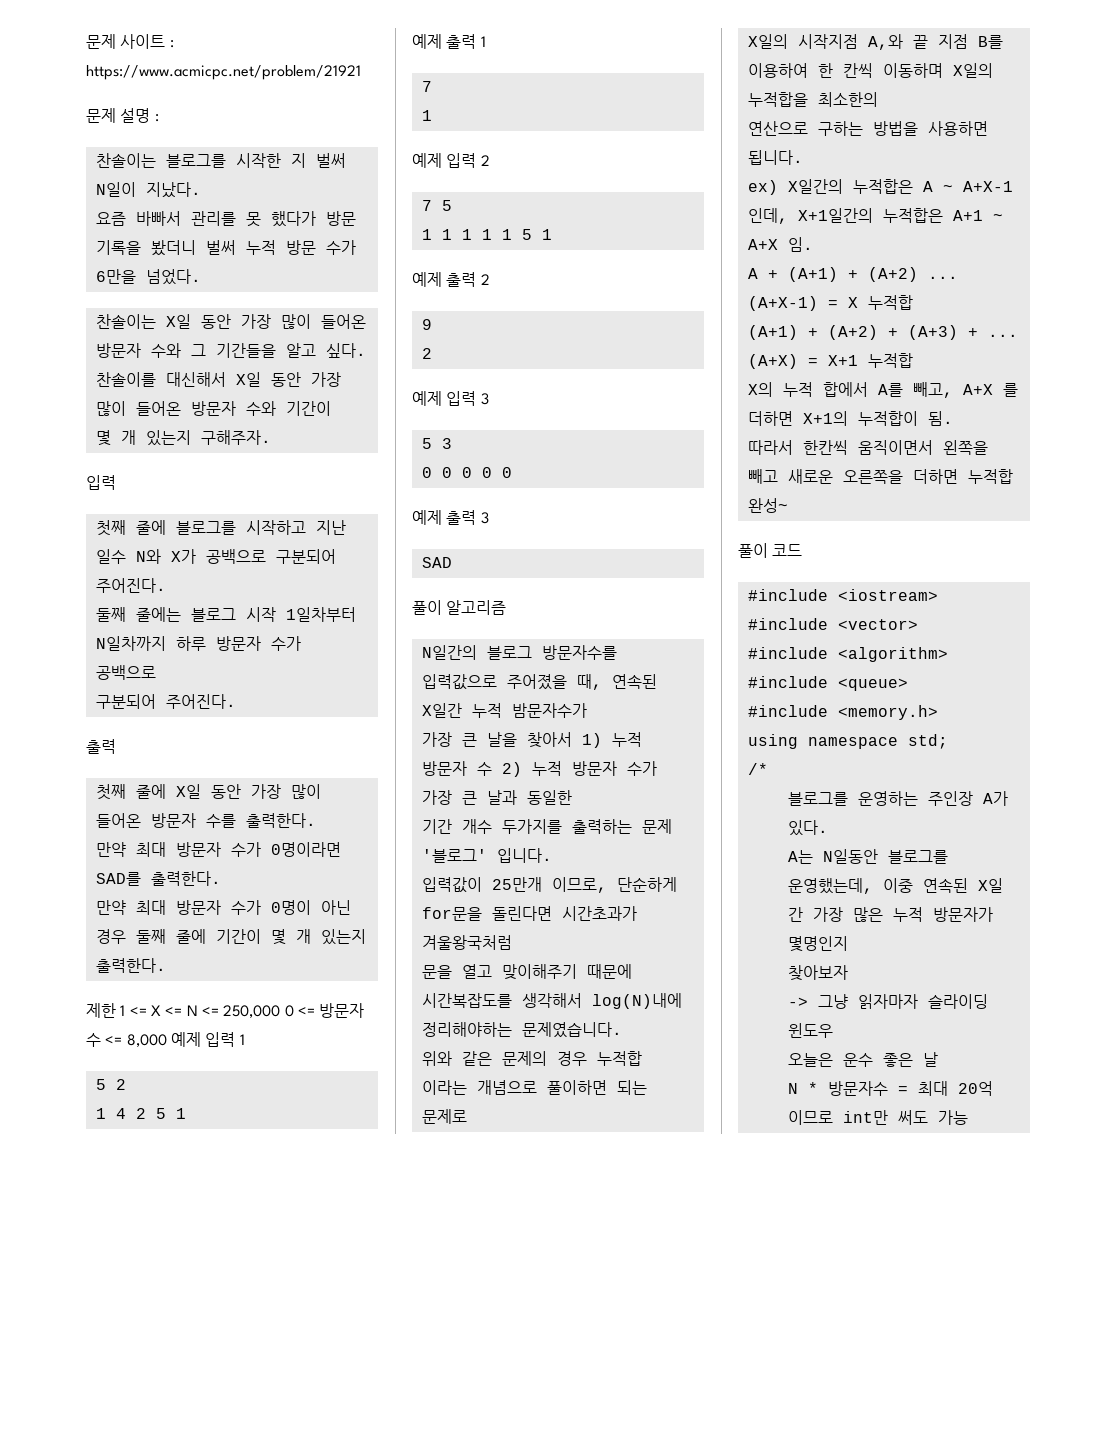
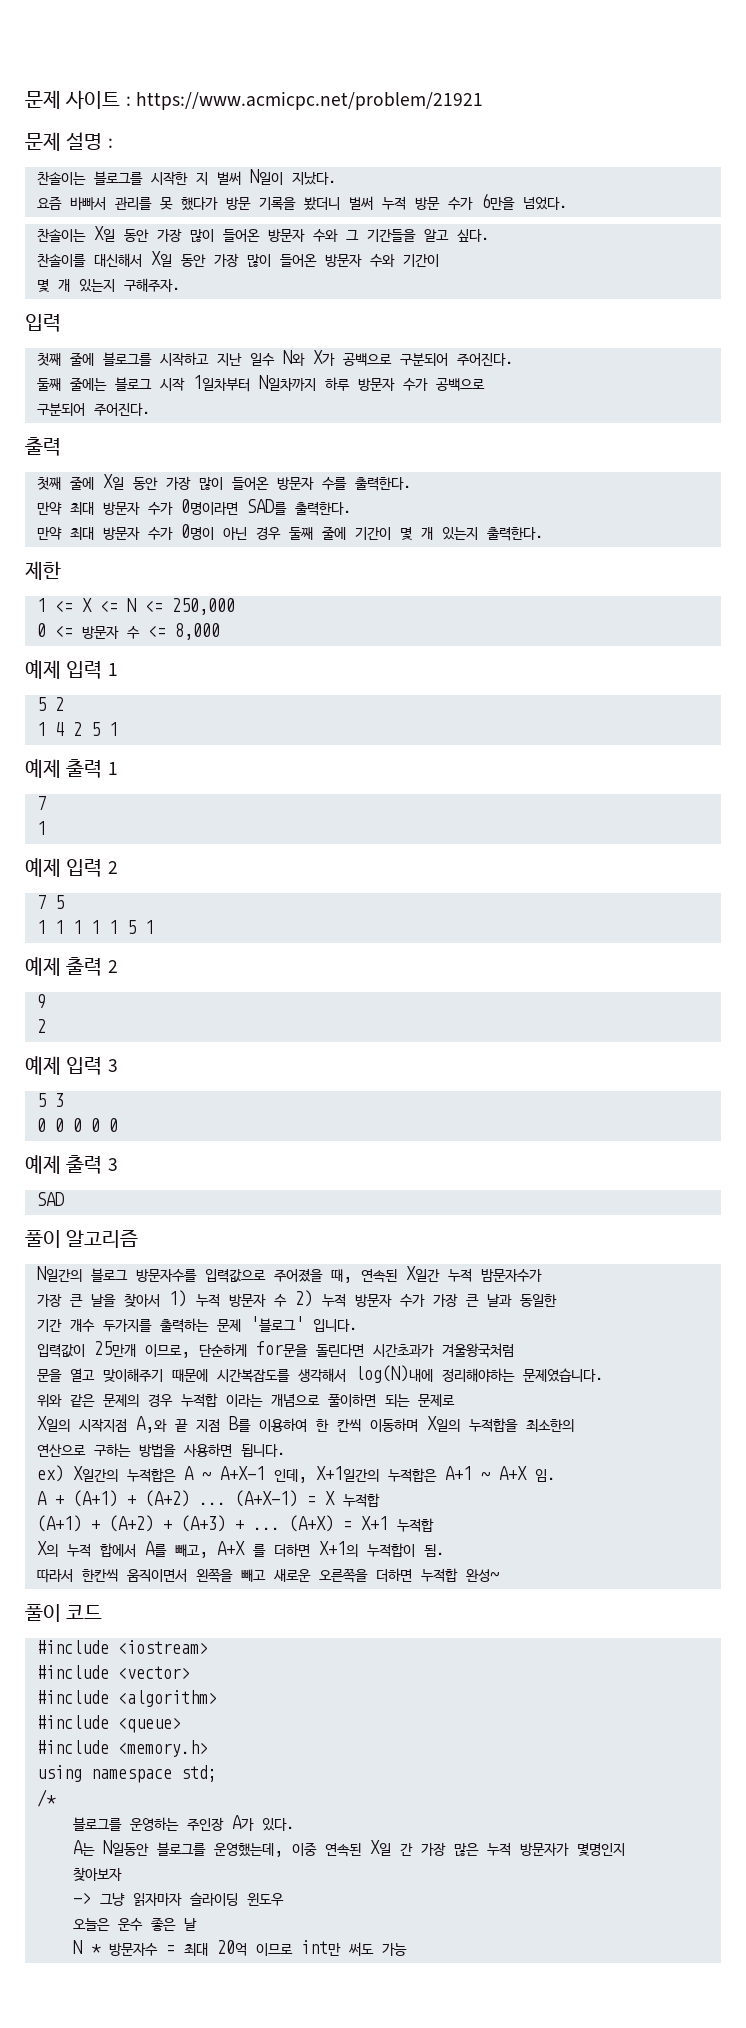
(116, 1010) none -> (61, 570) //
(281, 1011) none -> (235, 606) //
(167, 1040) none -> (220, 631) //

